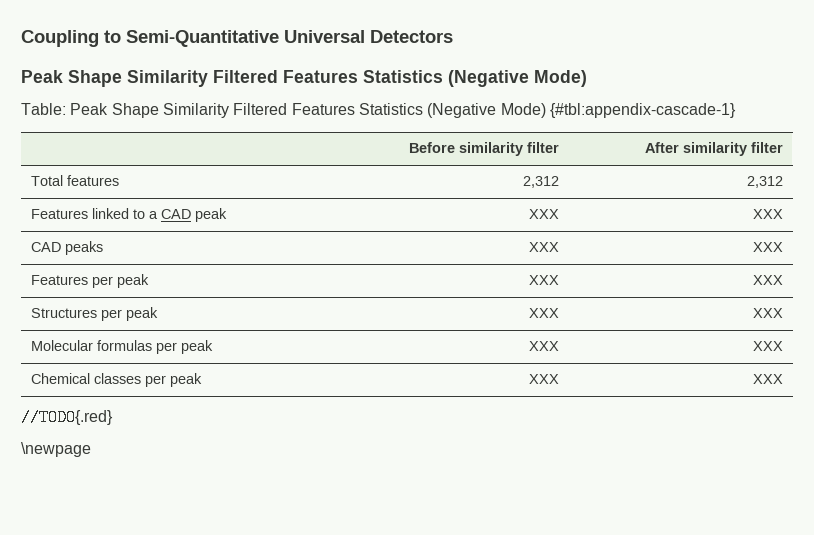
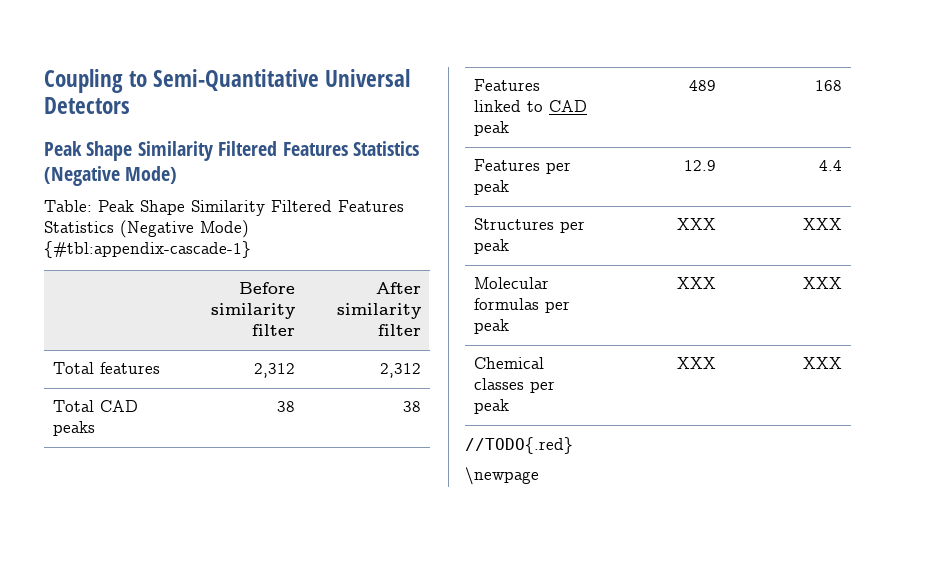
(784, 182) none -> [53,400,139,412] [53,421,96,436] [276,401,295,412] [402,401,421,412] // Total CAD peaks | 38 | 38
[148,211,158,219] a -> (544, 106) none
[529,209,560,219] [753,209,784,219] [30,241,103,255] [529,242,560,252] [753,242,784,252] XXX | XXX // CAD peaks | XXX | XXX -> [688,80,716,91] [814,80,842,91] 489 | 168
[529,275,560,285] [753,275,784,285] XXX | XXX -> [683,160,716,171] [818,160,842,171] 12.9 | 4.4

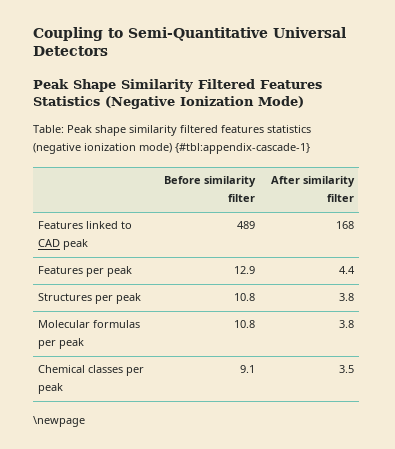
(120, 176) none -> [180,96,254,106] Ionization
[140,200,404,216] [44,220,249,238] Shape Similarity Filtered Features Statistics (Negative Mode) -> [95,125,311,136] [33,143,172,154] shape similarity filtered features statistics (negative ionization mode)
[53,362,161,374] [253,363,295,378] [379,363,421,378] [53,400,139,412] [53,421,96,436] [276,401,295,412] [402,401,421,412] // Total features | 2,312 | 2,312 // Total CAD peaks | 38 | 38 -> (355, 198) none
[676,218,716,230] [802,218,842,230] XXX | XXX -> [234,293,256,301] [339,293,355,301] 10.8 | 3.8
[676,277,716,289] [802,277,842,289] XXX | XXX -> [234,320,256,328] [339,320,355,328] 10.8 | 3.8
[676,357,716,369] [802,357,842,369] [465,437,573,454] XXX | XXX // //TODO{.red} -> [240,365,256,373] [339,365,355,373] 9.1 | 3.5

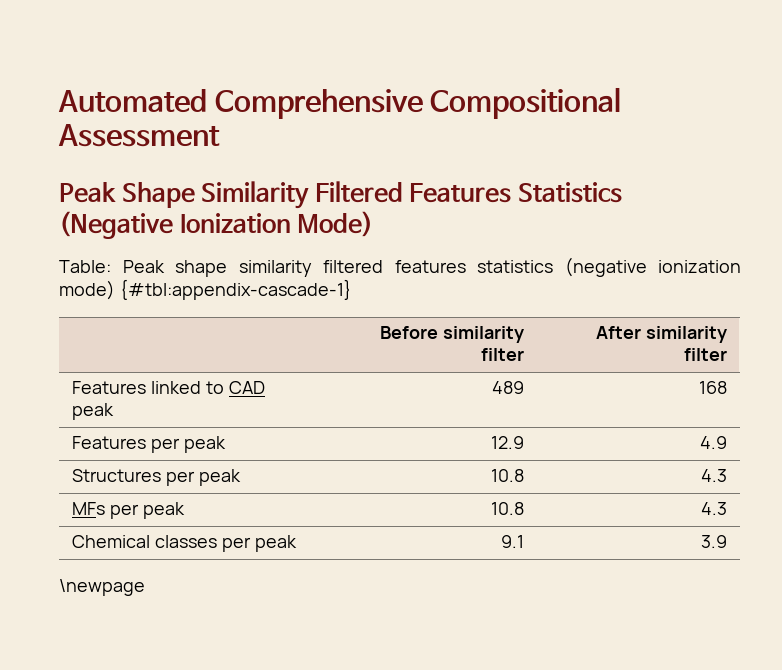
[33,27,346,41] [33,46,108,56] Coupling to Semi-Quantitative Universal Detectors -> [58,87,622,119] [58,124,220,147] Automated Comprehensive Compositional Assessment
[339,266,356,274] 4.4 -> [700,436,728,449] 4.9
[339,293,355,301] [37,320,140,328] [37,338,84,349] [234,320,256,328] [339,320,355,328] 3.8 // Molecular formulas per peak | 10.8 | 3.8 -> [701,469,728,482] [71,502,185,519] [491,502,525,515] [701,502,728,515] 4.3 // MFs per peak | 10.8 | 4.3
[339,365,355,373] 3.5 -> [701,535,728,548] 3.9

